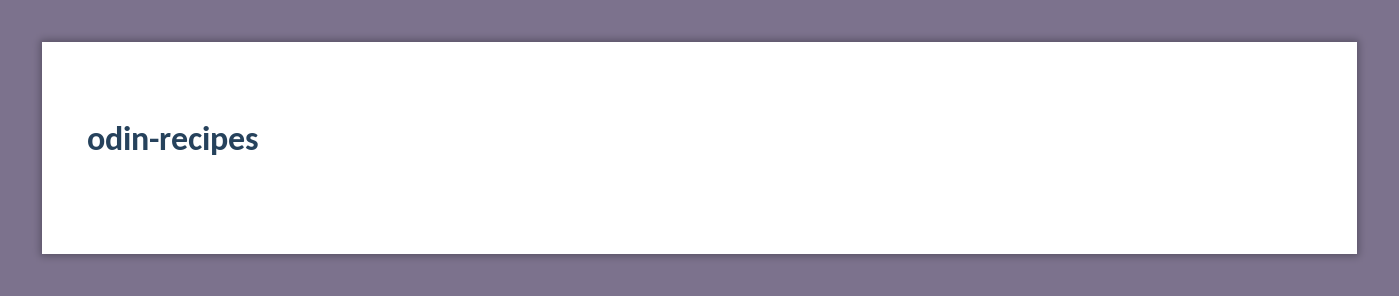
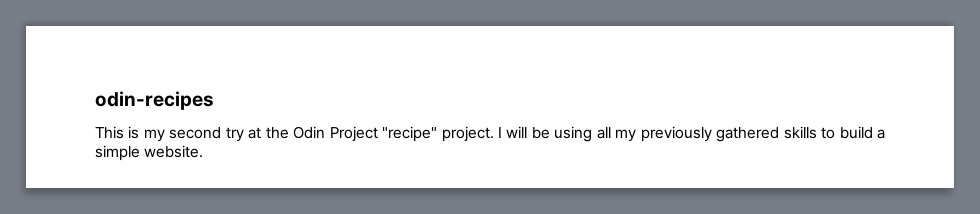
(259, 140) none -> [95,126,886,142] [95,145,204,161] // This is my second try at the Odin Project "recipe" project. I will be using all my previously gathered skills to build a simple website.

